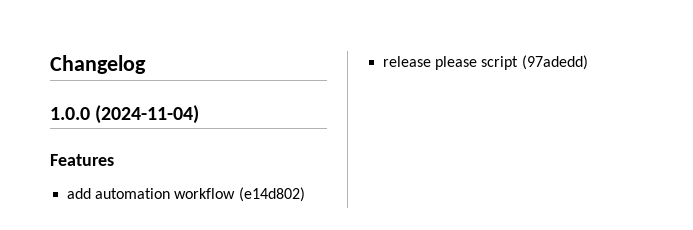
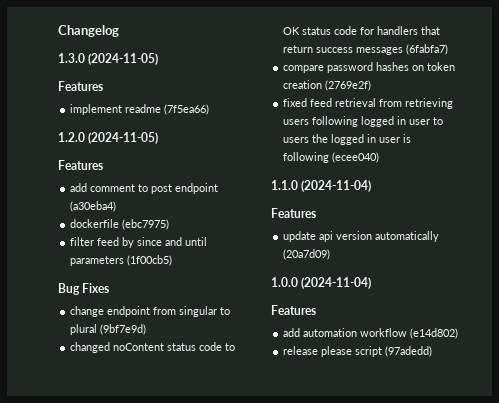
(146, 64) none -> [58,53,159,65] [58,81,103,91] [70,104,210,115] [58,132,159,144] [58,160,103,170] [70,183,219,194] [70,201,117,212] [70,219,170,230] [70,237,208,248] [70,255,173,266] [58,283,110,295] [70,306,231,317] [70,324,147,335] [70,342,236,353] [283,26,441,35] [283,44,449,55] [283,62,456,73] [283,80,372,91] [283,98,454,109] [283,116,444,127] [283,134,412,145] [283,152,380,163] [271,180,372,192] [271,208,316,218] [283,231,440,242] [283,249,331,260] // 1.3.0 (2024-11-05) // Features // implement readme (7f5ea66) // 1.2.0 (2024-11-05) // Features // add comment to post endpoint (a30eba4) // dockerfile (ebc7975) // filter feed by since and until parameters (1f00cb5) // Bug Fixes // change endpoint from singular to plural (9bf7e9d) // changed noContent status code to OK status code for handlers that return success messages (6fabfa7) // compare password hashes on token creation (2769e2f) // fixed feed retrieval from retrieving users following logged in user to users the logged in user is following (ecee040) // 1.1.0 (2024-11-04) // Features // update api version automatically (20a7d09)

